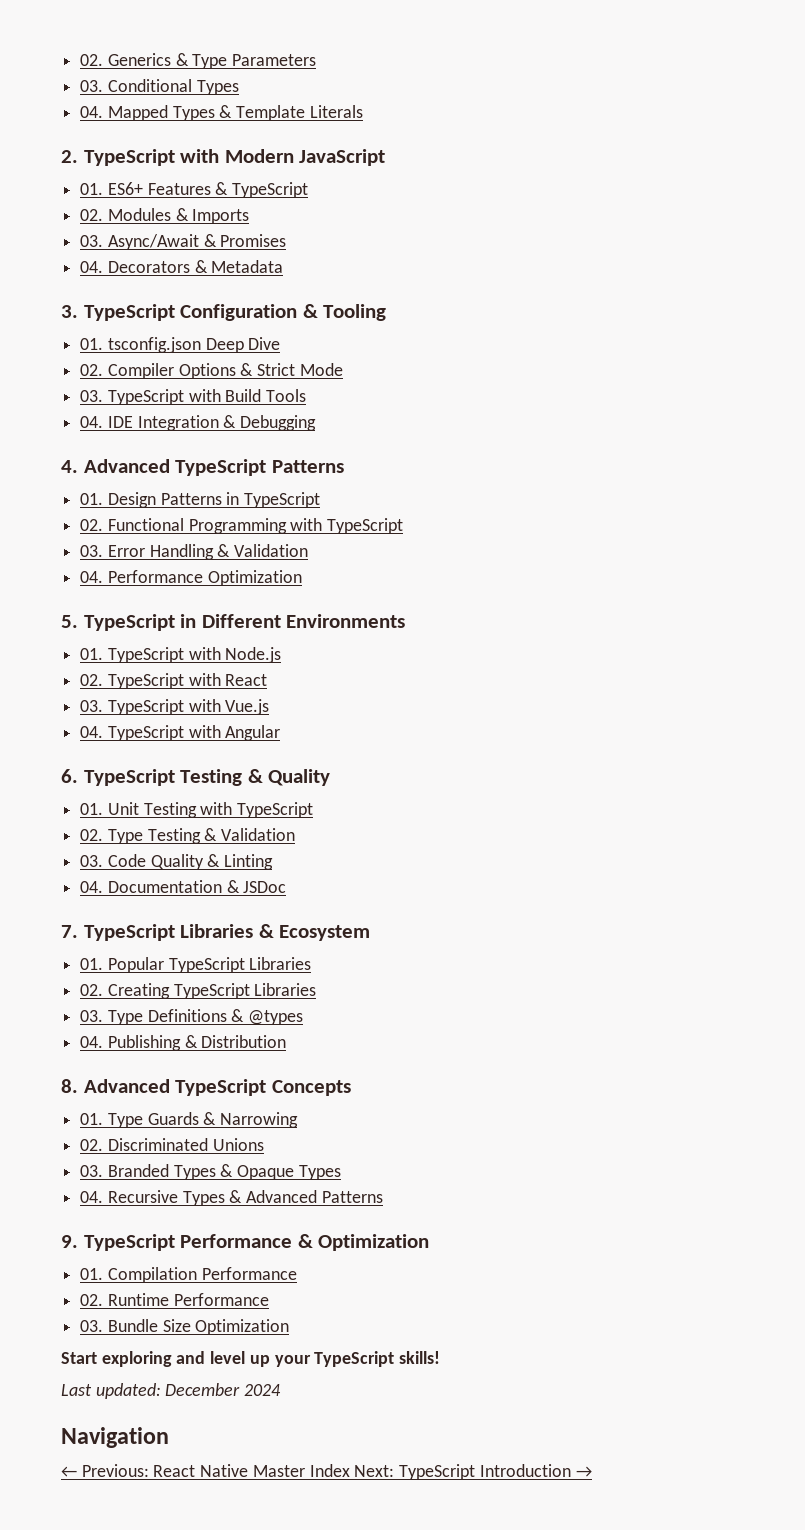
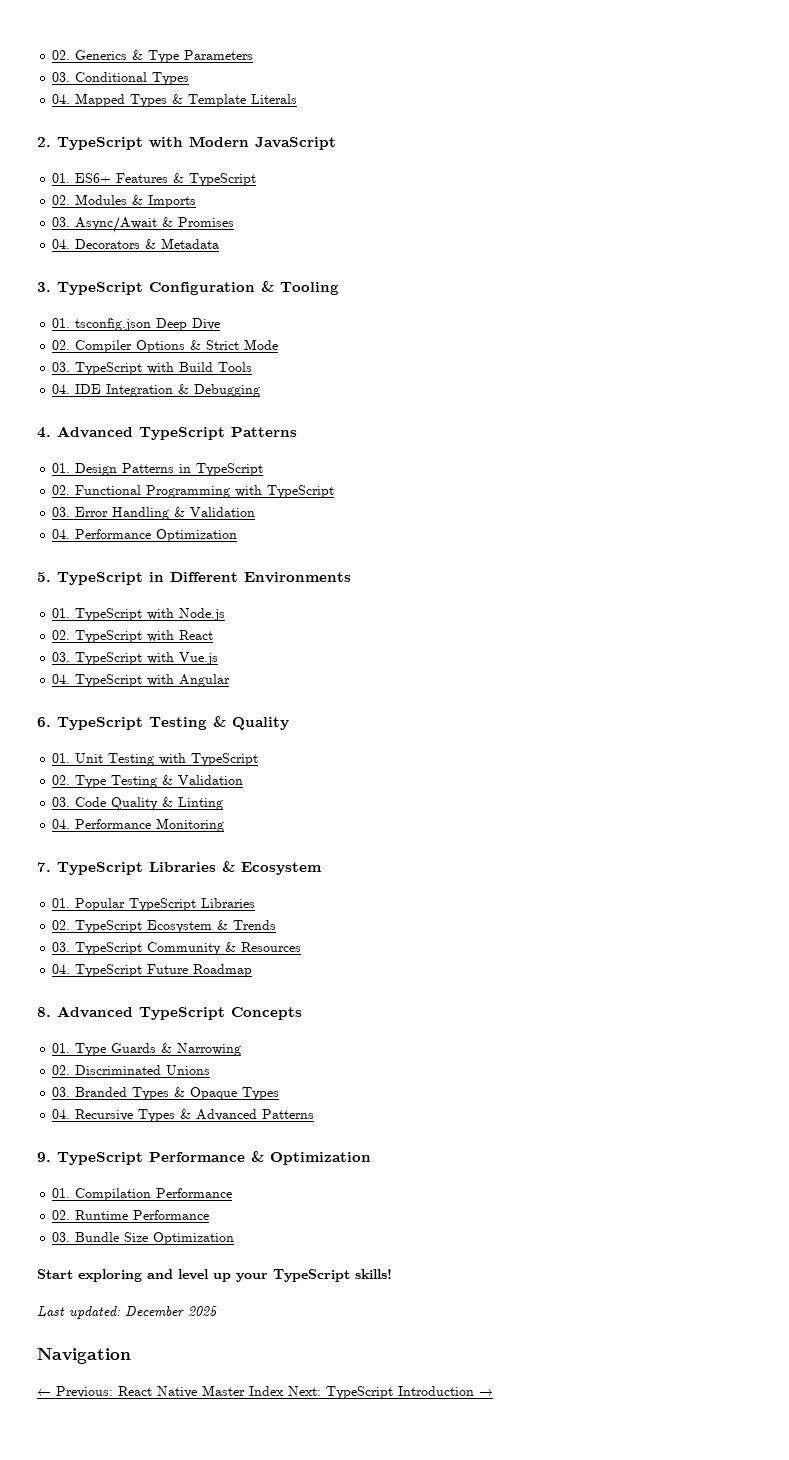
[107,880,287,893] Documentation & JSDoc -> [75,818,225,832] Performance Monitoring
[107,983,317,999] [80,1009,304,1025] [80,1035,287,1051] Creating TypeScript Libraries // 03. Type Definitions & @types // 04. Publishing & Distribution -> [75,920,277,933] [52,942,302,955] [52,964,253,977] TypeScript Ecosystem & Trends // 03. TypeScript Community & Resources // 04. TypeScript Future Roadmap
[244,1384,282,1396] 2024 -> [188,1306,217,1316] 2025

